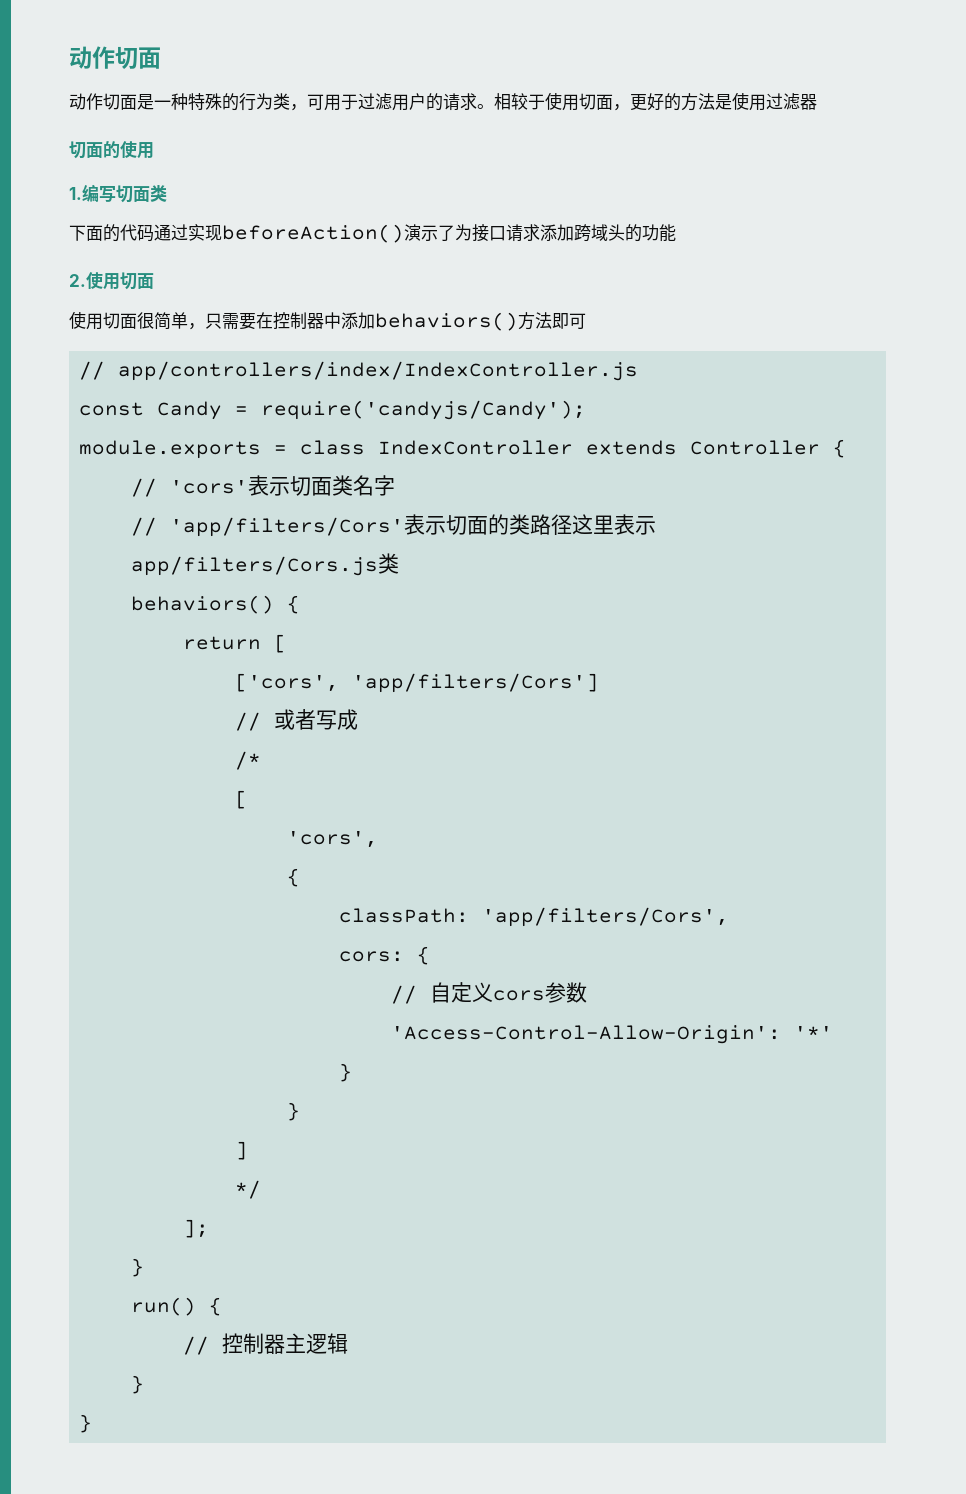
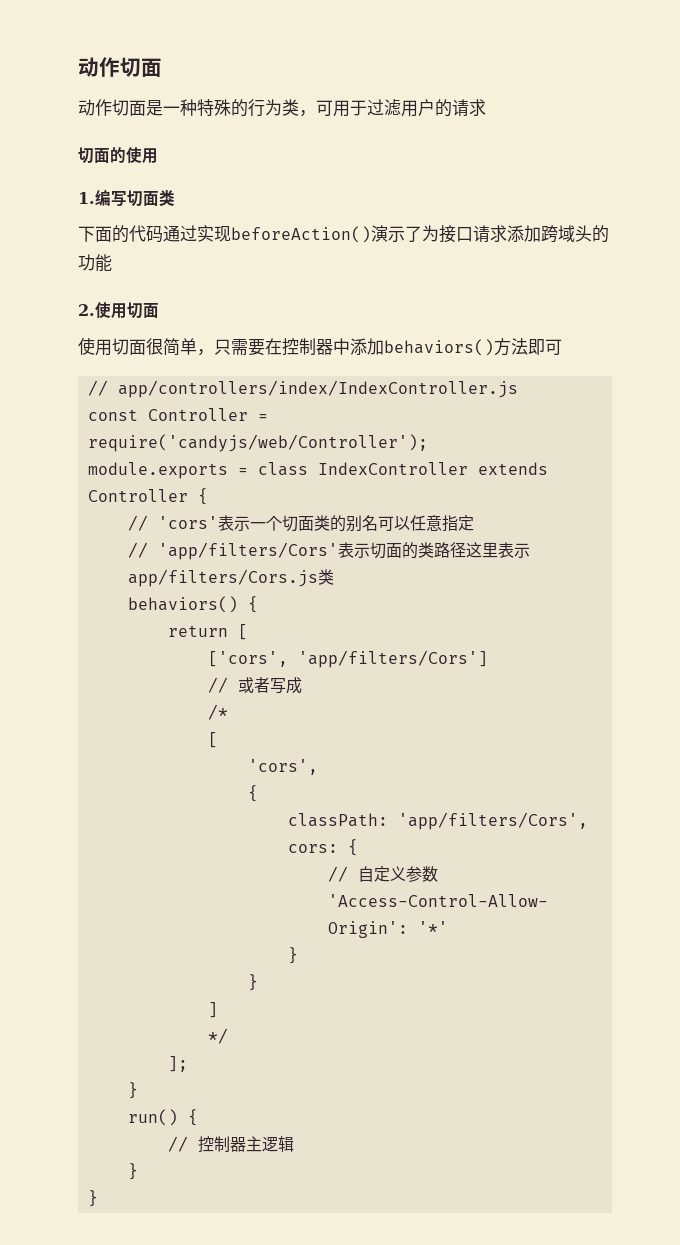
[477,92,817,111] 。相较于使用切面，更好的方法是使用过滤器 -> (486, 107) none
[157,400,587,420] Candy = require('candyjs/Candy'); -> [148,408,269,421] [88,434,429,452] Controller = require('candyjs/web/Controller');
[290,475,396,496] 切面类名字 -> [250,515,475,532] 一个切面类的别名可以任意指定
[493,990,546,1001] cors -> (407, 873) none

